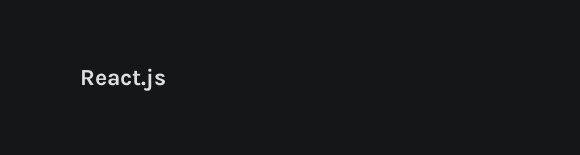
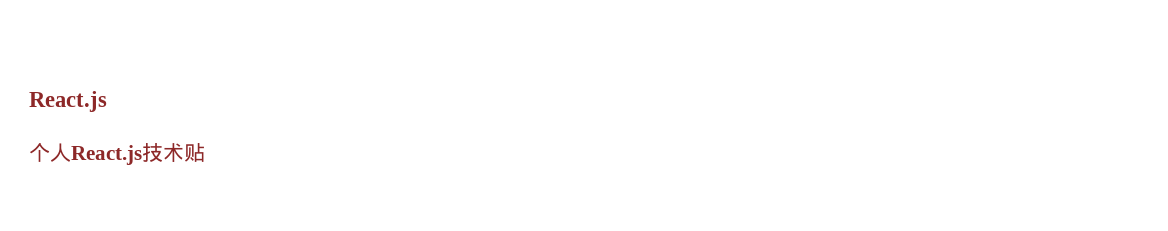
[80,68,166,91] React.js -> [29,91,107,112] [29,143,205,165] React.js // 个人React.js技术贴

